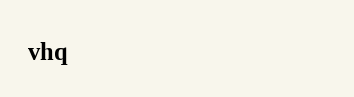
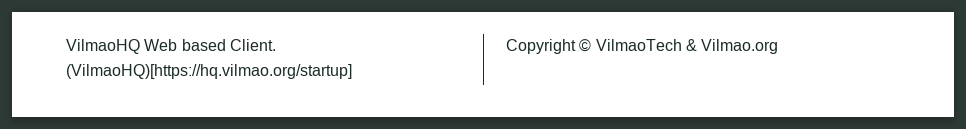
[28,42,68,65] vhq -> [66,39,276,54] [66,64,352,79] [506,39,779,54] VilmaoHQ Web based Client. (VilmaoHQ)[https://hq.vilmao.org/startup] // Copyright © VilmaoTech & Vilmao.org

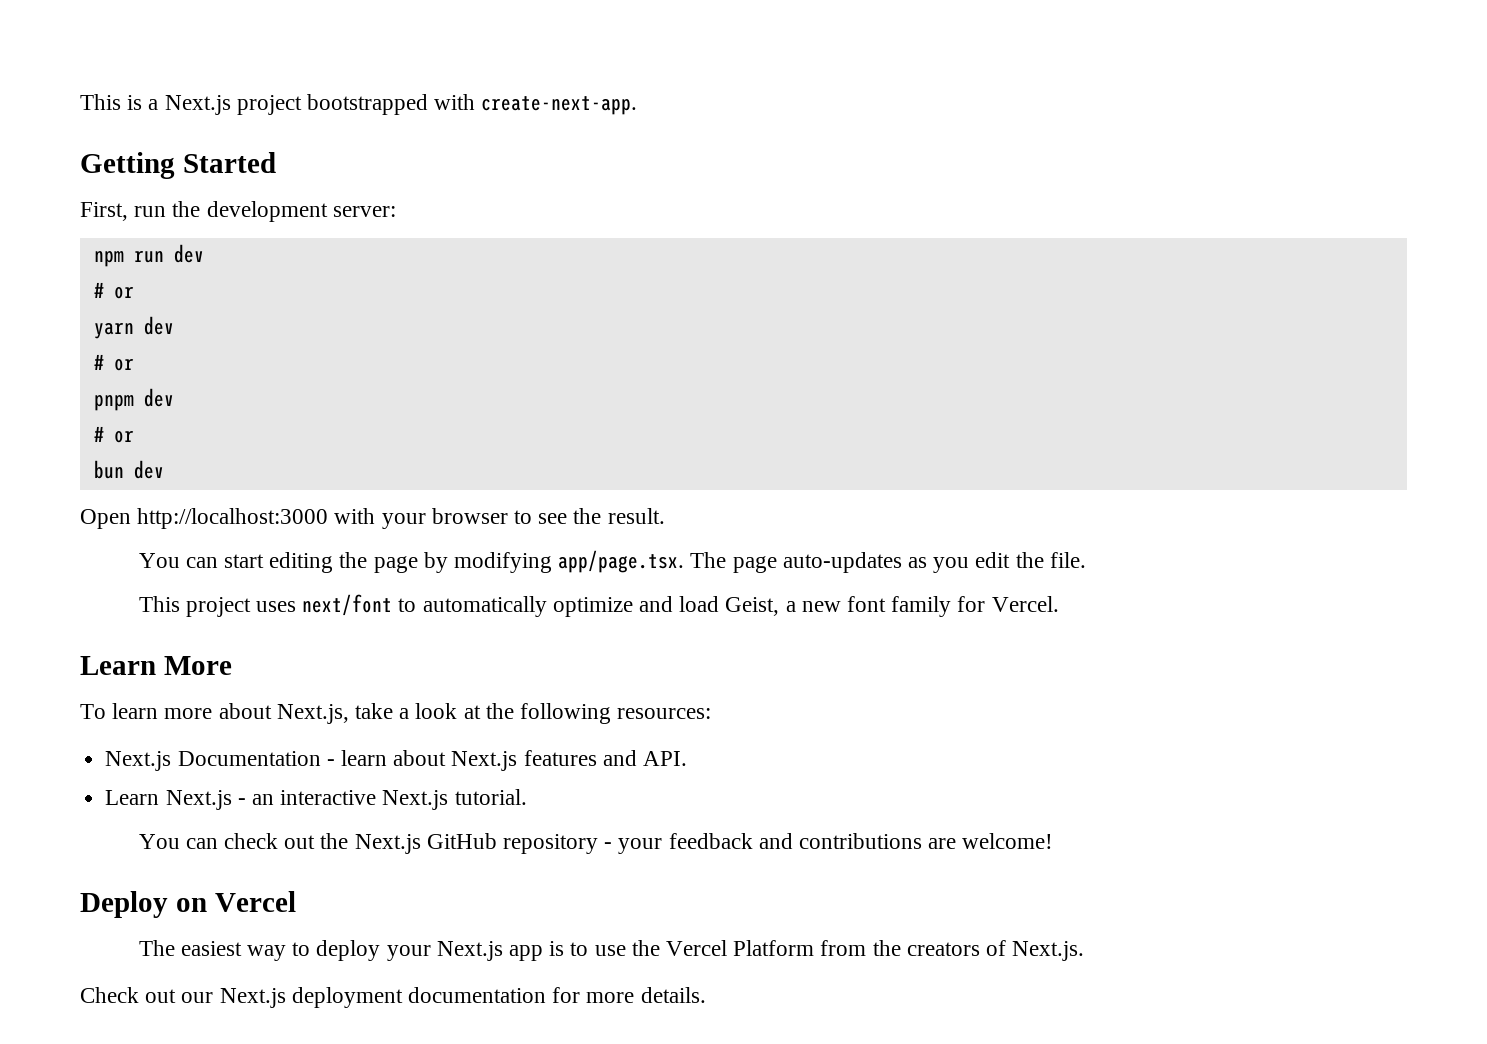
[66,39,276,54] [66,64,352,79] [506,39,779,54] VilmaoHQ Web based Client. (VilmaoHQ)[https://hq.vilmao.org/startup] // Copyright © VilmaoTech & Vilmao.org -> [80,94,638,115] [80,152,276,179] [80,201,396,222] [93,244,204,267] [93,282,134,299] [93,316,174,339] [93,354,134,371] [93,388,174,411] [93,426,134,443] [93,460,164,479] [80,508,665,529] [138,550,1086,573] [138,594,1059,617] [80,656,232,675] [80,703,712,724] [105,750,687,771] [105,789,527,810] [138,833,1054,854] [80,891,296,918] [138,940,1085,961] [80,987,706,1008] This is a Next.js project bootstrapped with create-next-app. // Getting Started // First, run the development server: // npm run dev // # or // yarn dev // # or // pnpm dev // # or // bun dev // Open http://localhost:3000 with your browser to see the result. // You can start editing the page by modifying app/page.tsx. The page auto-updates as you edit the file. // This project uses next/font to automatically optimize and load Geist, a new font family for Vercel. // Learn More // To learn more about Next.js, take a look at the following resources: // Next.js Documentation - learn about Next.js features and API. // Learn Next.js - an interactive Next.js tutorial. // You can check out the Next.js GitHub repository - your feedback and contributions are welcome! // Deploy on Vercel // The easiest way to deploy your Next.js app is to use the Vercel Platform from the creators of Next.js. // Check out our Next.js deployment documentation for more details.

